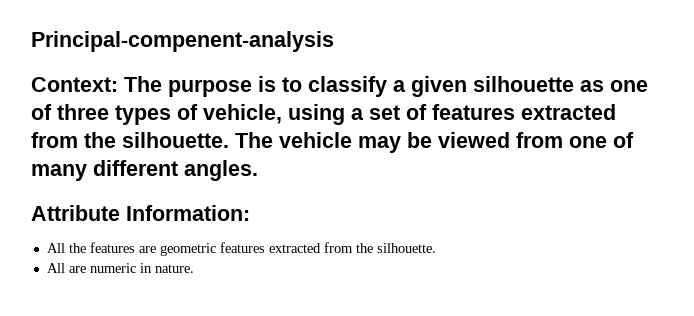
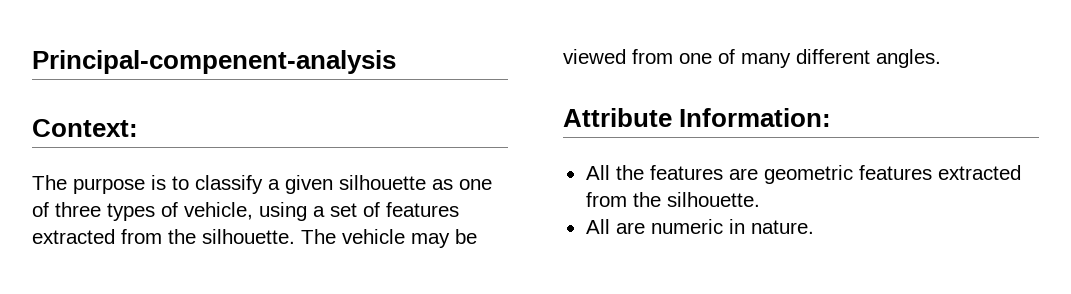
(118, 84) none -> (138, 128) //

